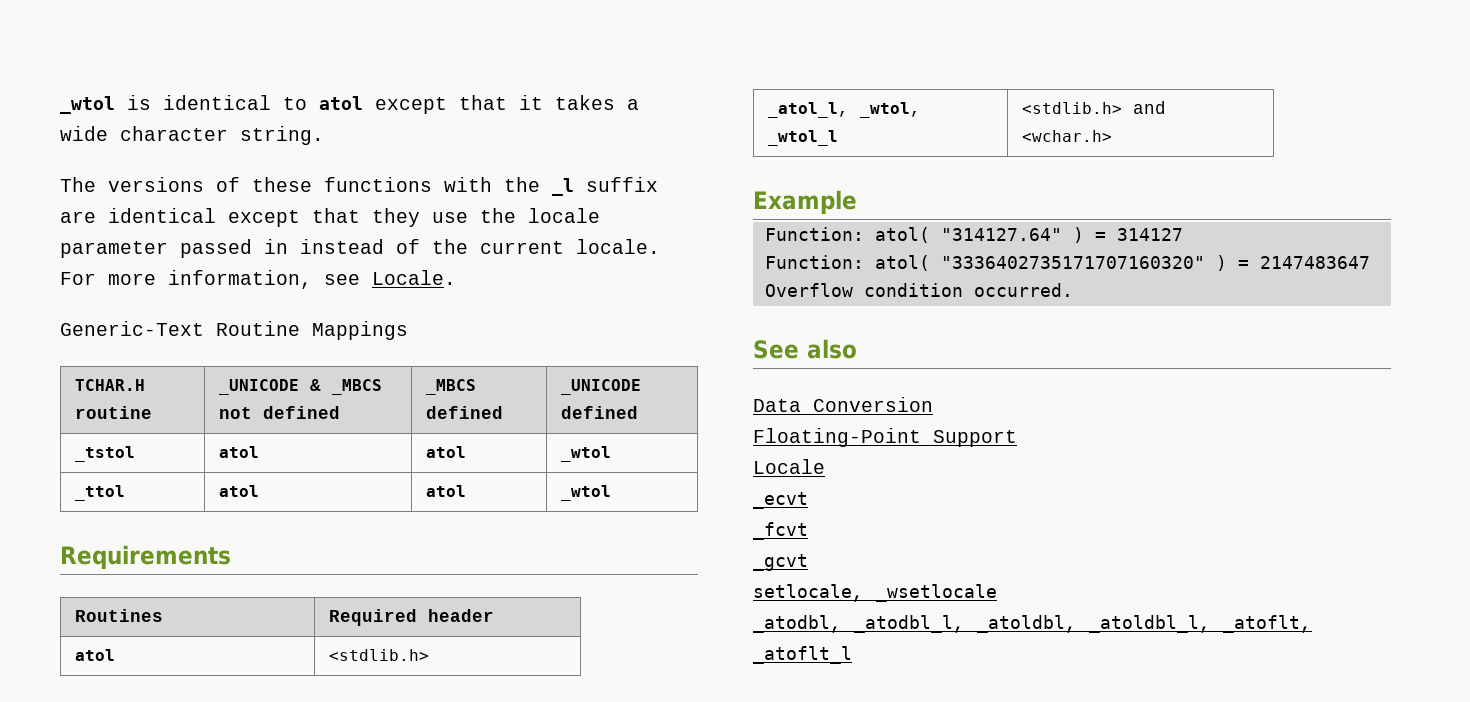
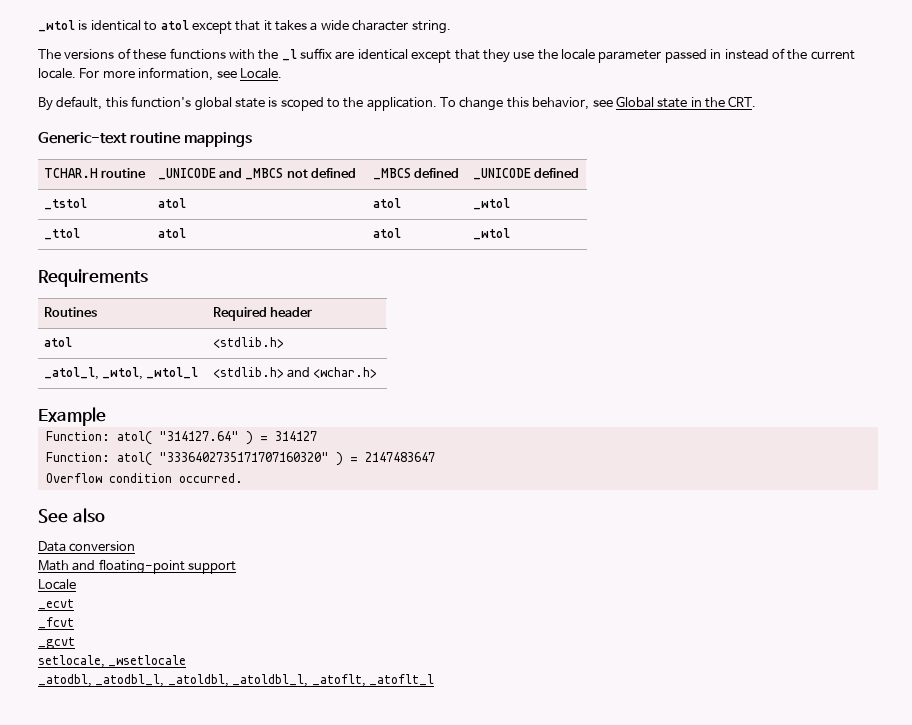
[60,321,408,340] Generic-Text Routine Mappings -> [38,96,757,111] [38,132,252,147] By default, this function's global state is scoped to the application. To change this behavior, see Global state in the CRT. // Generic-text routine mappings
[309,379,321,391] & -> [219,168,243,178] and
[813,397,933,412] [753,428,1017,447] Conversion // Floating-Point Support -> [69,541,136,552] [38,559,237,574] conversion // Math and floating-point support

